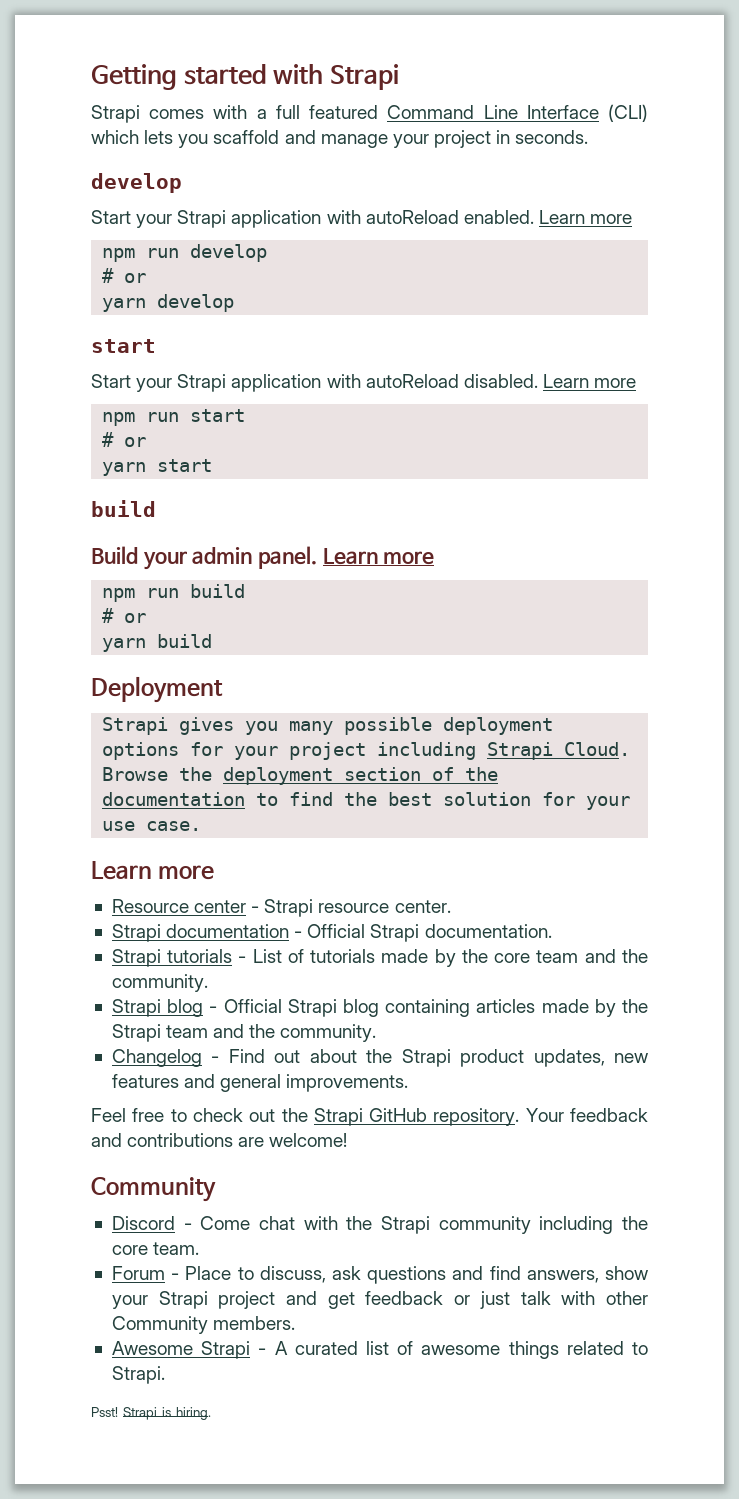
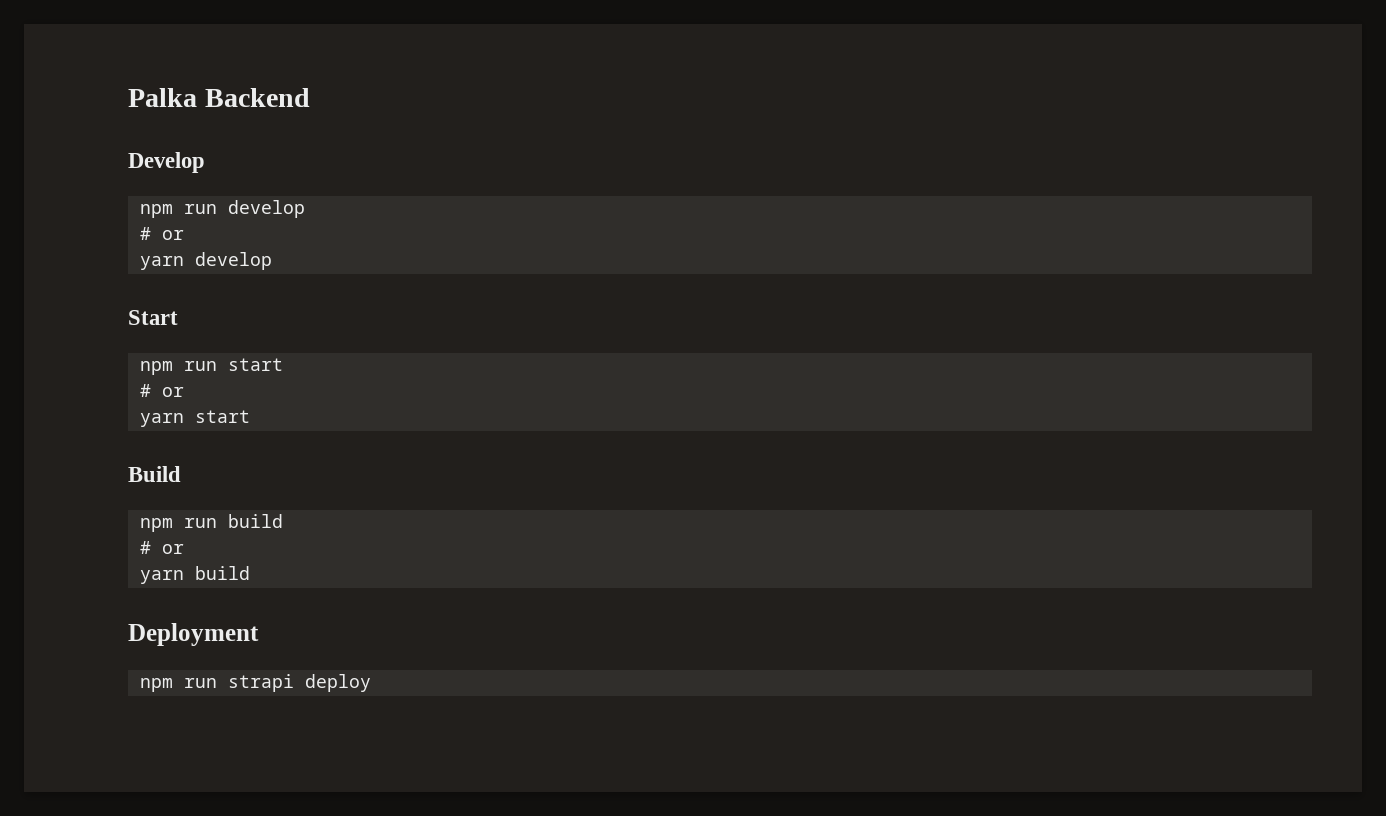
[91,64,399,90] [91,104,648,123] [91,130,589,148] [91,173,182,193] [91,210,633,228] Getting started with Strapi // Strapi comes with a full featured Command Line Interface (CLI) which lets you scaffold and manage your project in seconds. // develop // Start your Strapi application with autoReload enabled. Learn more -> [128,88,310,107] [128,152,205,173] Palka Backend // Develop
[91,339,156,353] [91,374,637,392] // start // Start your Strapi application with autoReload disabled. Learn more -> [128,310,178,325] // Start
[91,500,156,517] // build -> (250, 416) none
[142,546,435,570] your admin panel. Learn more -> (181, 474) none
[102,717,554,735] [102,742,631,760] [102,767,499,785] [102,792,631,810] [102,821,202,831] [91,861,215,880] [111,899,451,917] [111,924,552,942] [111,949,648,967] [111,974,208,992] [111,999,649,1017] [111,1024,377,1042] [111,1049,648,1067] [111,1074,409,1092] [91,1108,649,1126] [91,1133,348,1147] [91,1177,216,1202] [111,1216,649,1234] [111,1242,200,1255] [111,1266,649,1284] [111,1291,648,1309] [111,1316,296,1334] [111,1341,648,1359] [111,1366,165,1384] [91,1407,212,1420] Strapi gives you many possible deployment options for your project including Strapi Cloud. Browse the deployment section of the documentation to find the best solution for your use case. // Learn more // Resource center - Strapi resource center. // Strapi documentation - Official Strapi documentation. // Strapi tutorials - List of tutorials made by the core team and the community. // Strapi blog - Official Strapi blog containing articles made by the Strapi team and the community. // Changelog - Find out about the Strapi product updates, new features and general improvements. // Feel free to check out the Strapi GitHub repository. Your feedback and contributions are welcome! // Community // Discord - Come chat with the Strapi community including the core team. // Forum - Place to discuss, ask questions and find answers, show your Strapi project and get feedback or just talk with other Community members. // Awesome Strapi - A curated list of awesome things related to Strapi. // Psst! Strapi is hiring. -> [140,674,371,692] npm run strapi deploy

